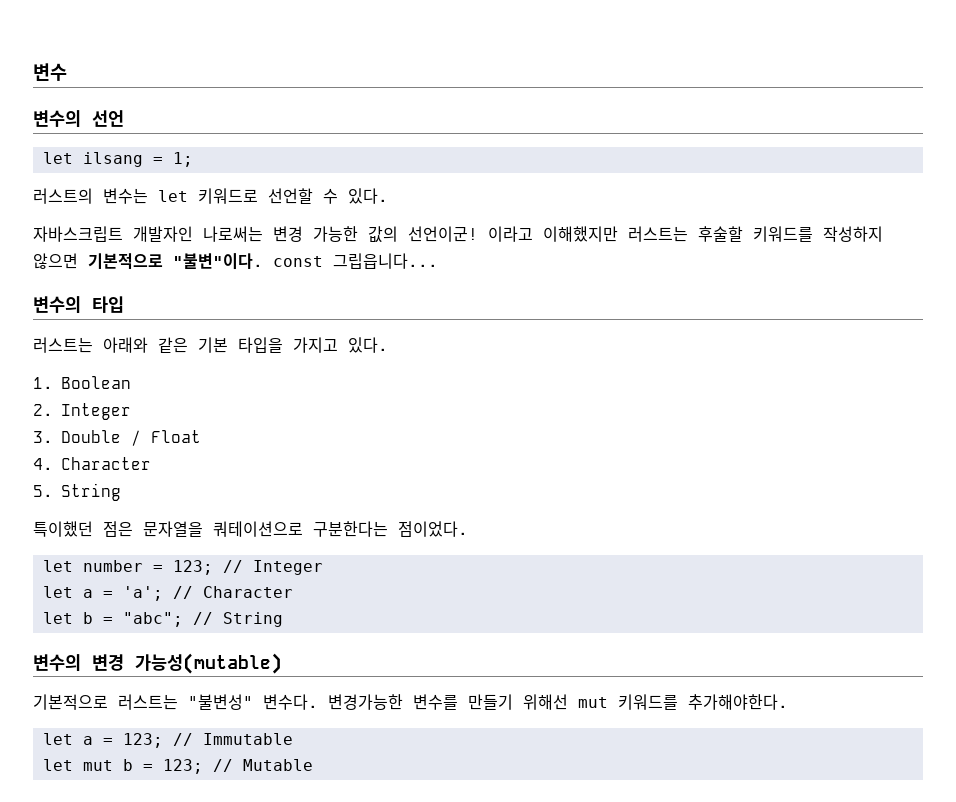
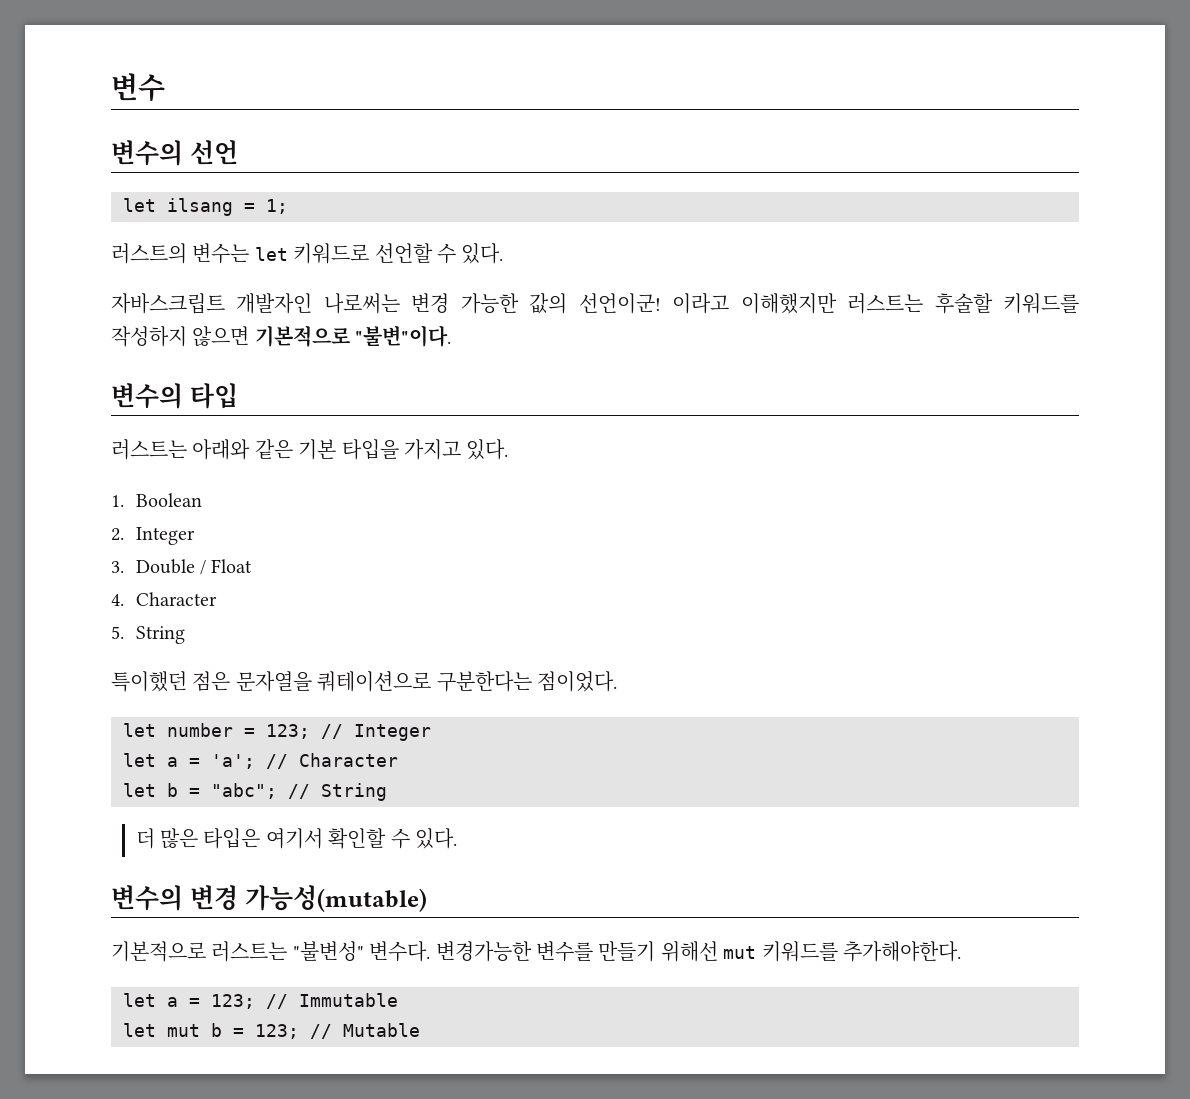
[273,253,438,269] const 그립읍니다... -> (452, 336) none
(283, 619) none -> [135,828,457,849] // 더 많은 타입은 여기서 확인할 수 있다.

